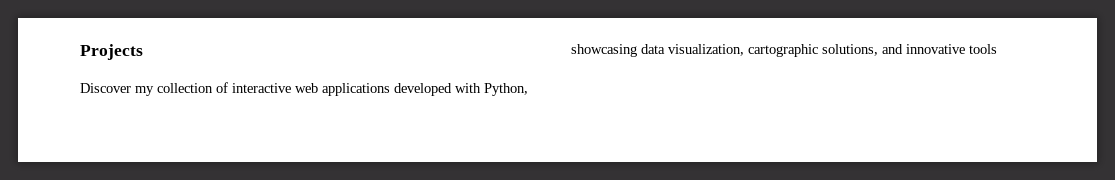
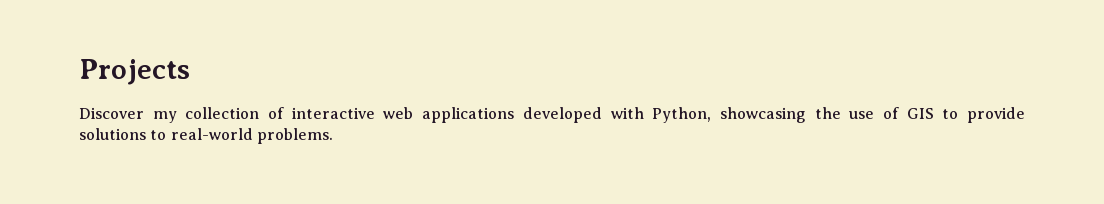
[641,44,997,57] data visualization, cartographic solutions, and innovative tools -> [814,107,1025,123] [79,128,333,144] the use of GIS to provide solutions to real-world problems.

